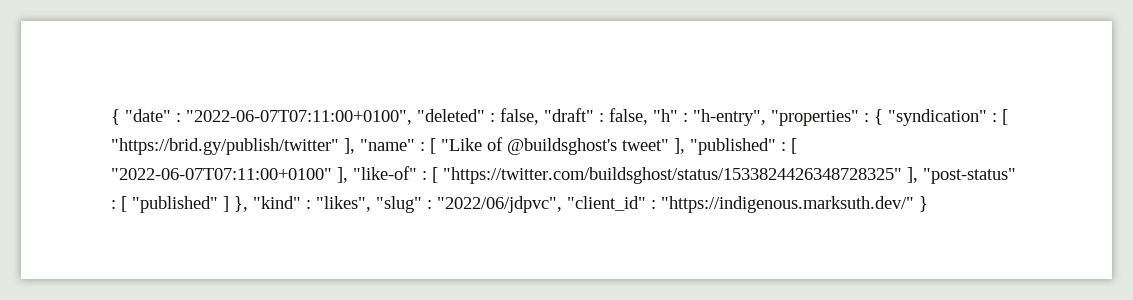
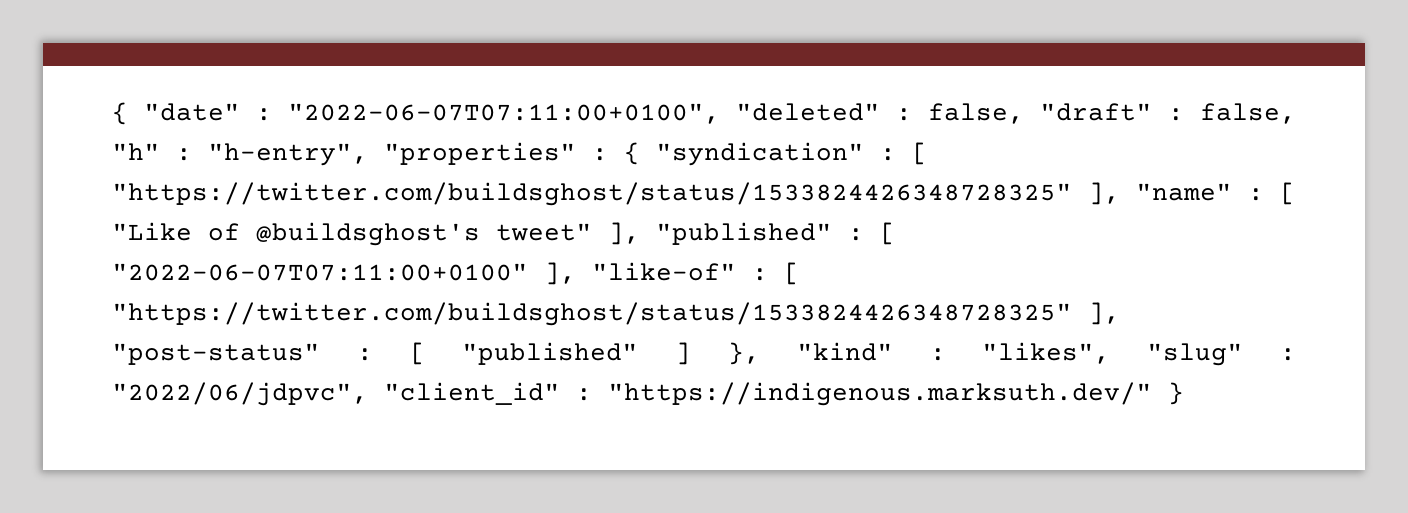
[111,138,339,155] "https://brid.gy/publish/twitter" -> [112,182,1072,206] "https://twitter.com/buildsghost/status/1533824426348728325"

